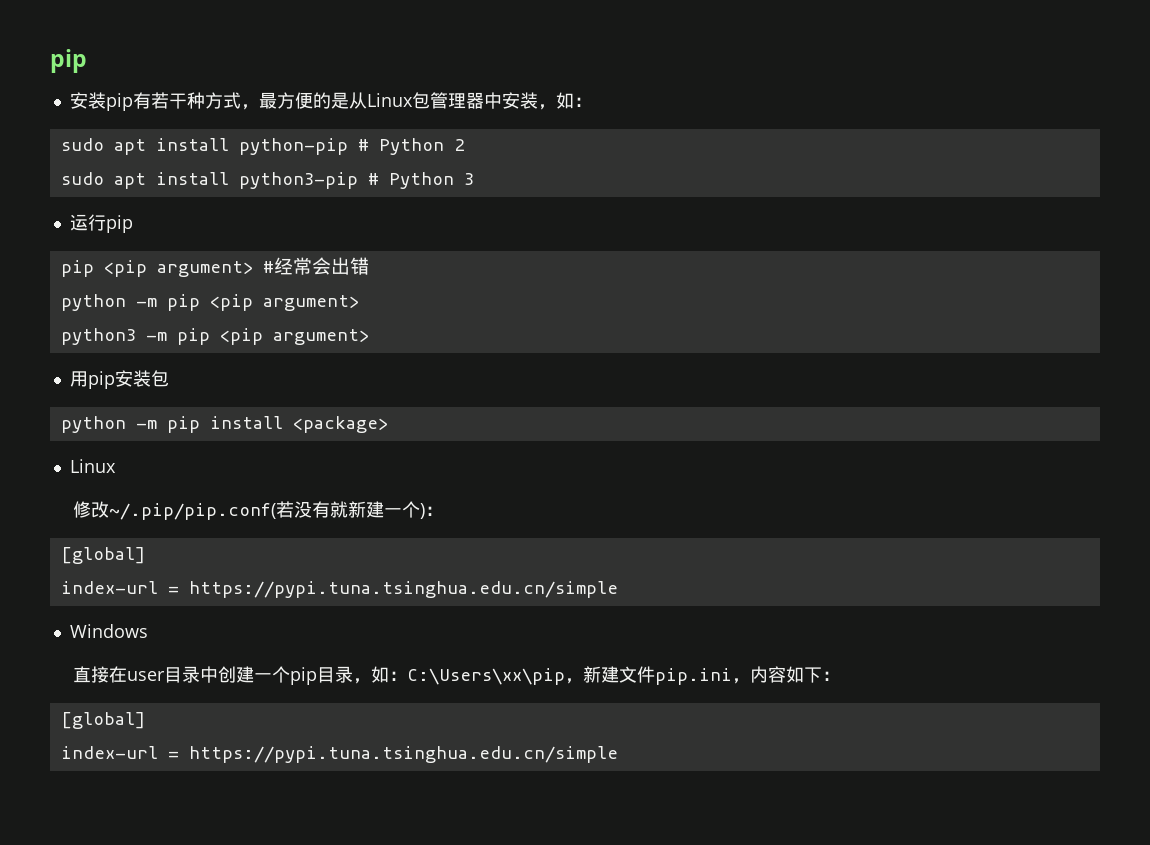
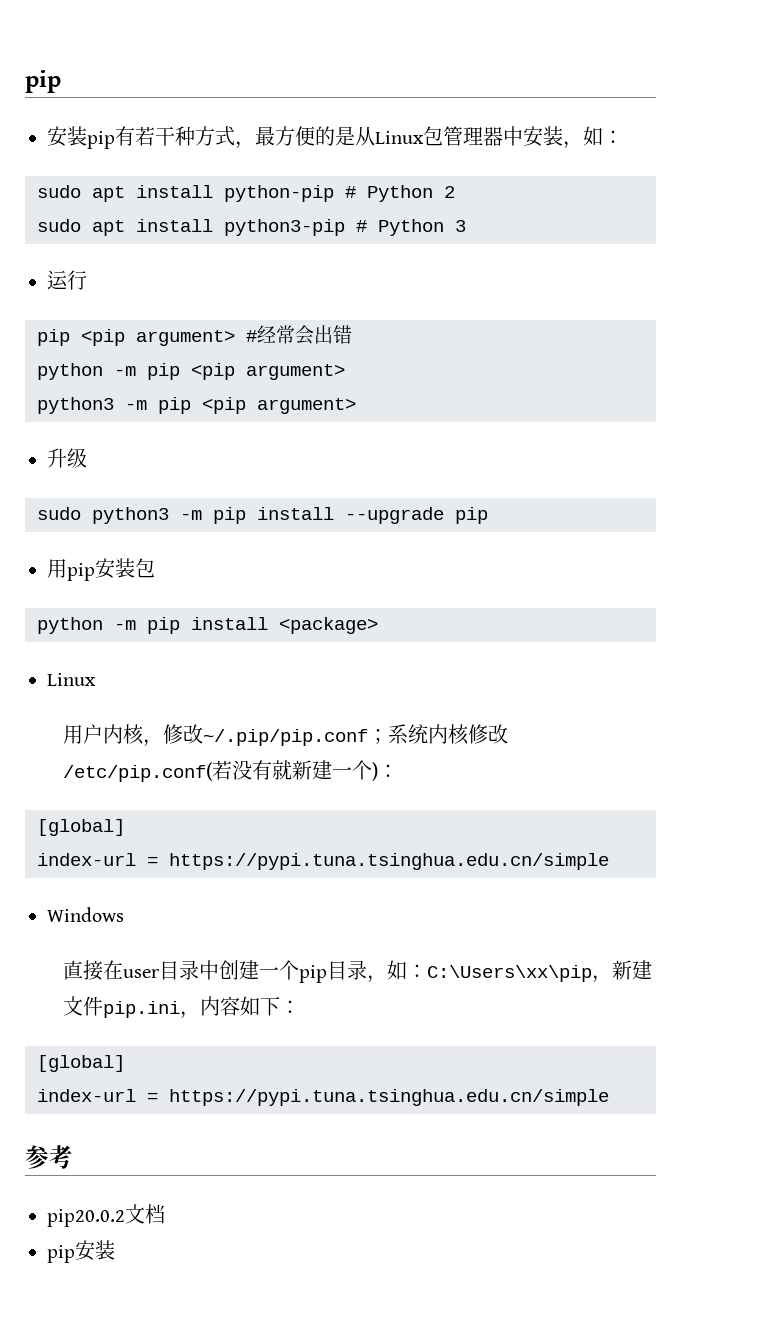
[105,215,133,233] pip -> (87, 280) none
(369, 337) none -> [47,448,87,468] [37,507,488,524] // 升级 // sudo python3 -m pip install --upgrade pip
[73,501,277,520] 修改~/.pip/pip.conf( -> [62,724,508,747] [62,762,213,782] 用户内核，修改~/.pip/pip.conf；系统内核修改/etc/pip.conf(
(618, 754) none -> [25,1145,73,1169] [47,1204,165,1227] [47,1240,115,1263] // 参考 // pip20.0.2文档 // pip安装

